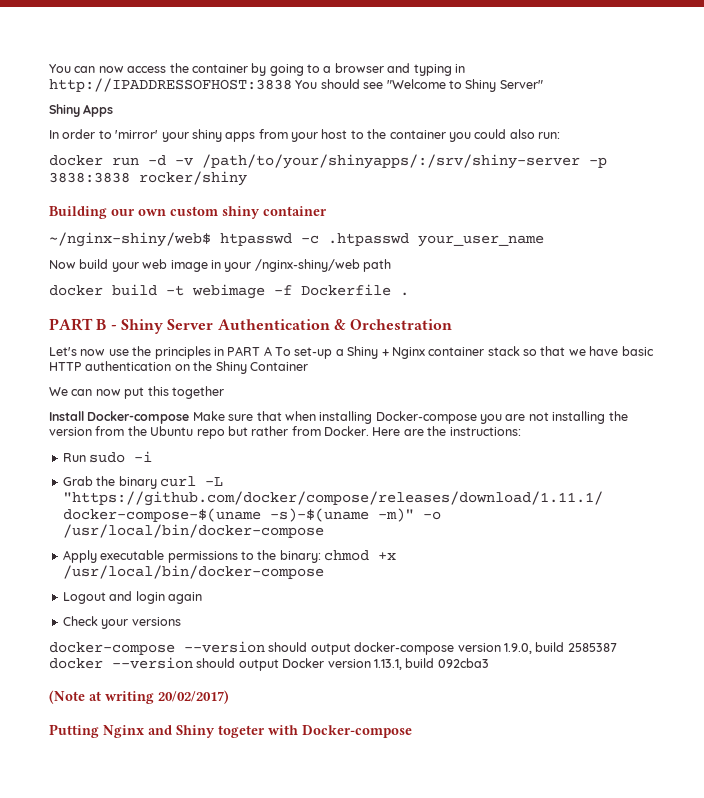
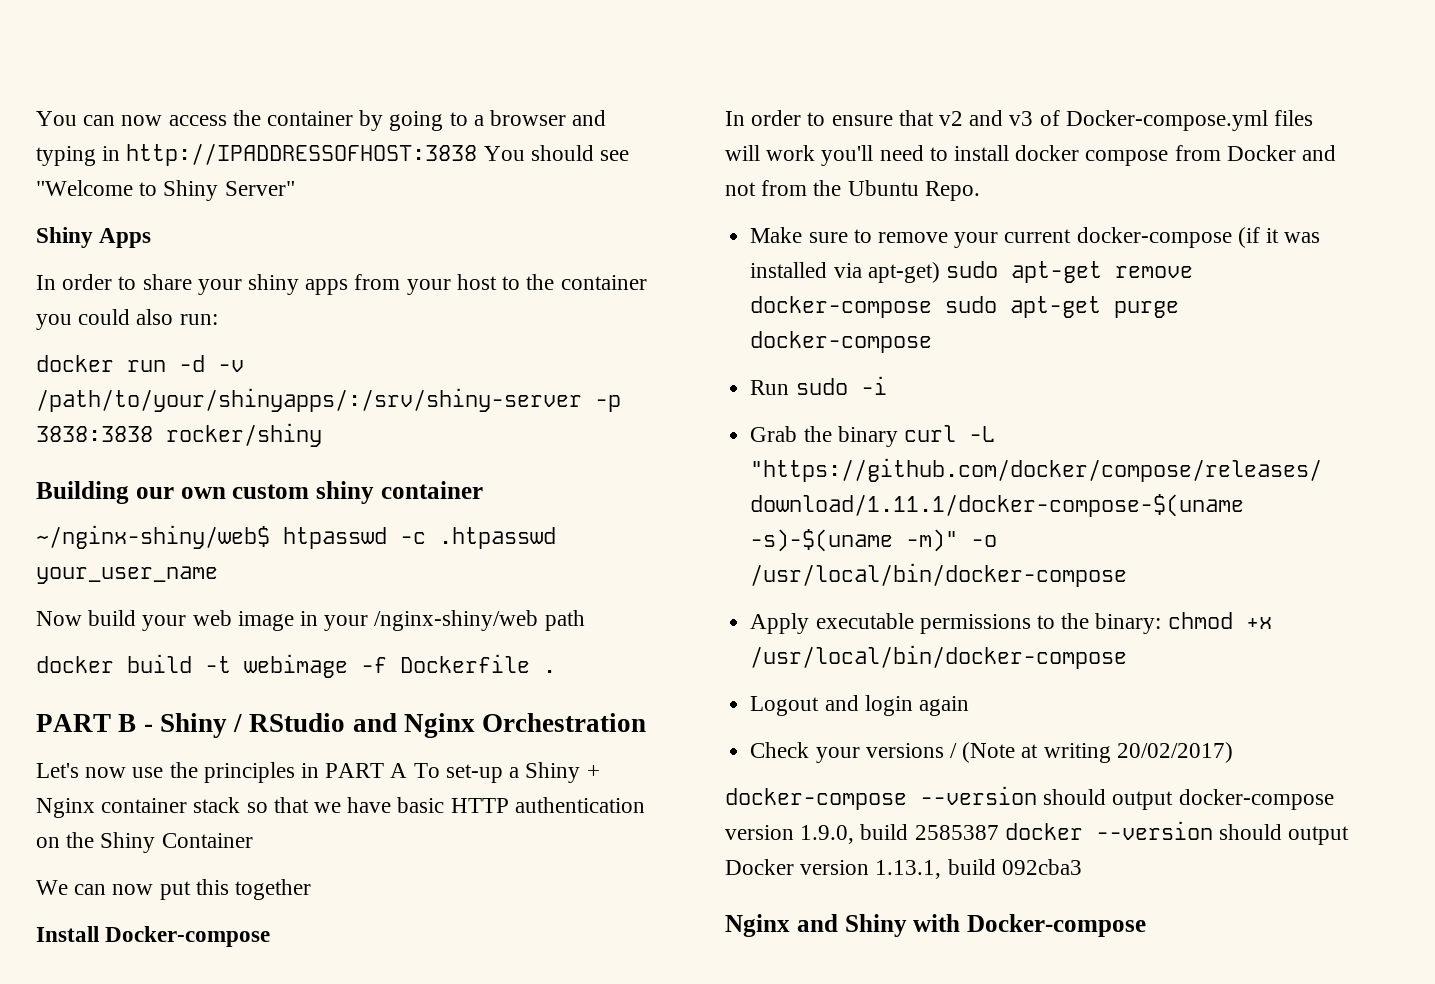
[115,130,159,139] 'mirror' -> [142,274,192,290] share
[167,319,346,330] Server Authentication & -> [233,713,476,738] / RStudio and Nginx
[192,411,628,424] [49,426,521,439] Make sure that when installing Docker-compose you are not installing the version from the Ubuntu repo but rather from Docker. Here are the instructions: -> [725,110,1314,131] [725,145,1337,166] [725,180,980,201] [750,227,1321,248] [750,261,1193,283] [750,296,1180,318] [750,331,933,353] // In order to ensure that v2 and v3 of Docker-compose.yml files will work you'll need to install docker compose from Docker and not from the Ubuntu Repo. // Make sure to remove your current docker-compose (if it was installed via apt-get) sudo apt-get remove docker-compose sudo apt-get purge docker-compose
(181, 621) none -> [949,742,1233,763] / (Note at writing 20/02/2017)
[49,690,229,704] [49,724,99,738] (Note at writing 20/02/2017) // Putting -> (1082, 867) none
[218,725,265,738] togeter -> (907, 925) none

